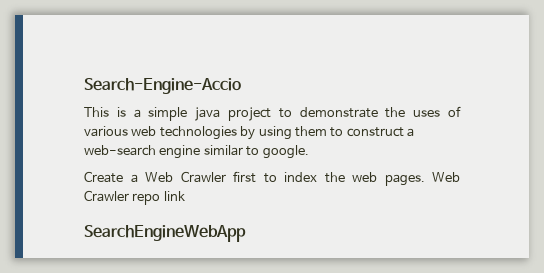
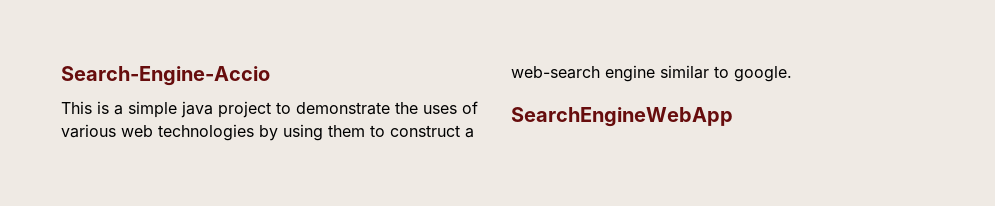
[84,171,460,186] [84,190,185,205] // Create a Web Crawler first to index the web pages. Web Crawler repo link -> (792, 74) none

